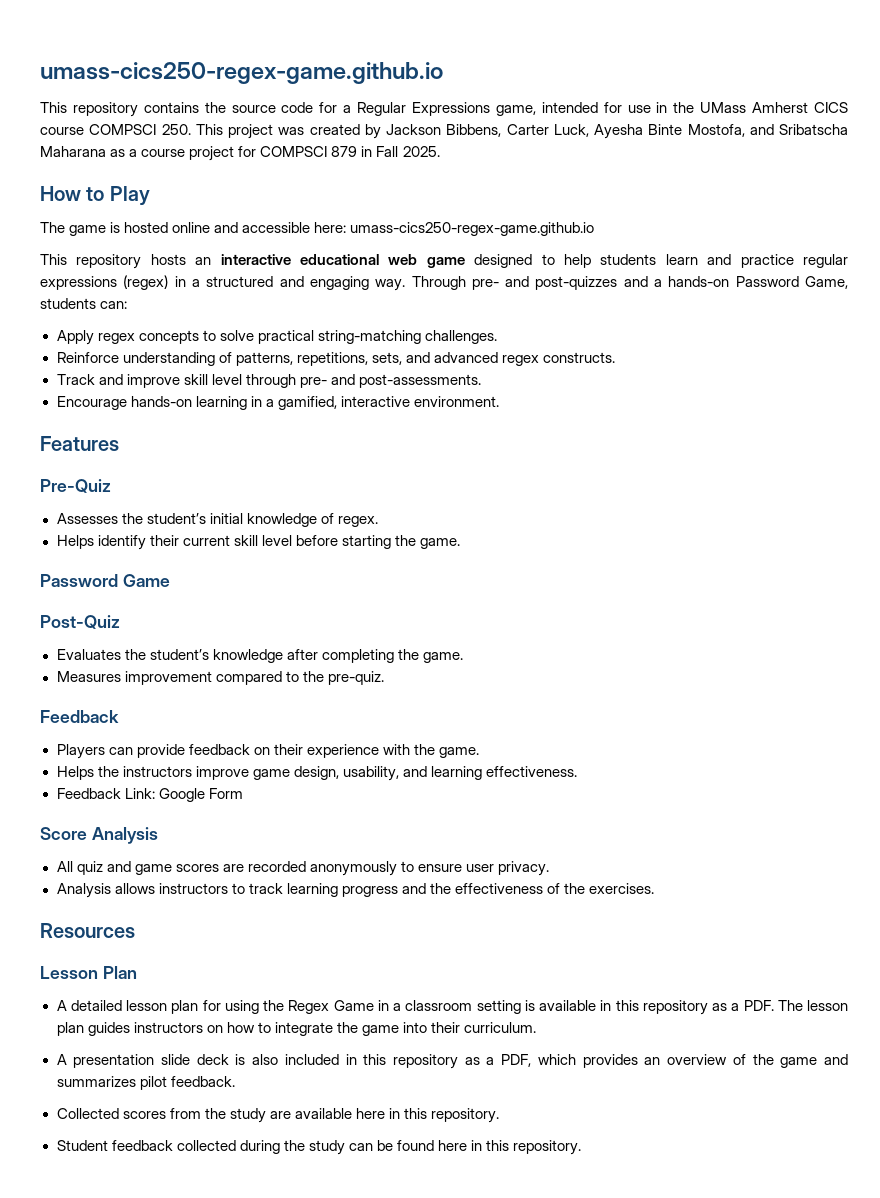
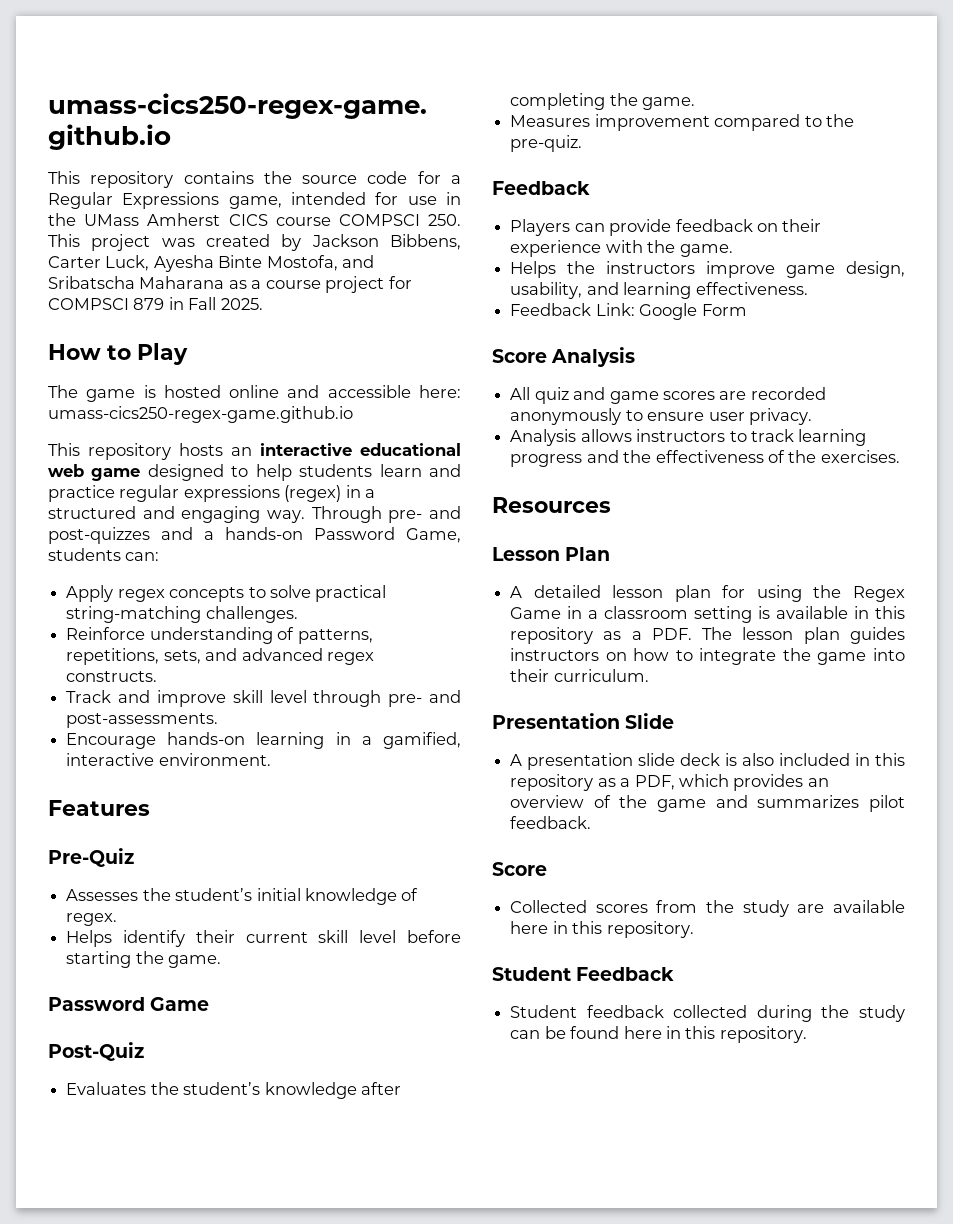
(537, 1027) none -> [492,713,675,729] // Presentation Slide
(235, 1081) none -> [492,862,547,876] // Score
(500, 1115) none -> [492,967,675,981] // Student Feedback

